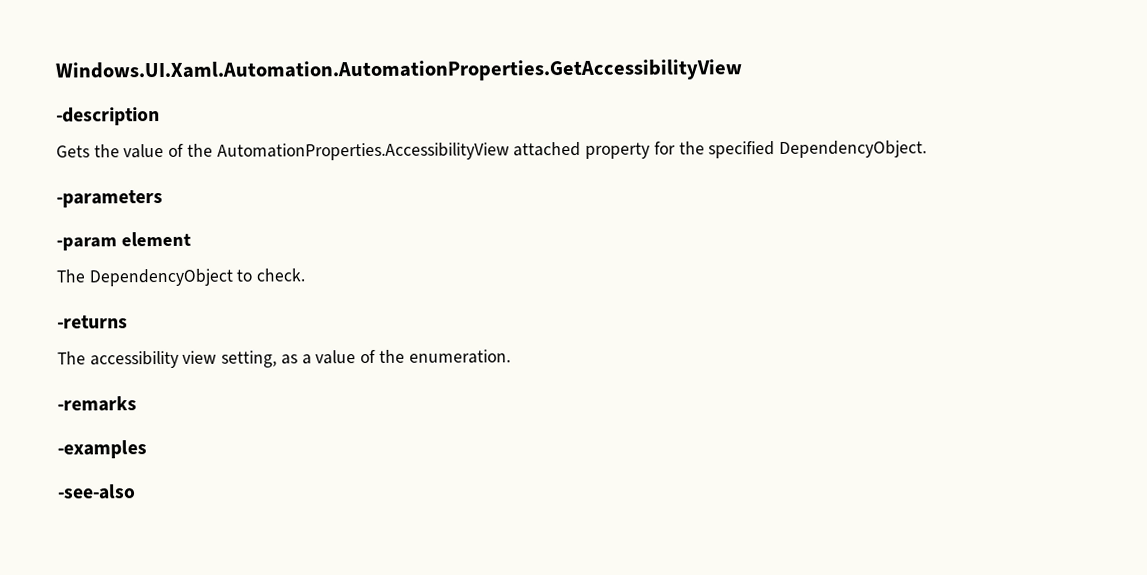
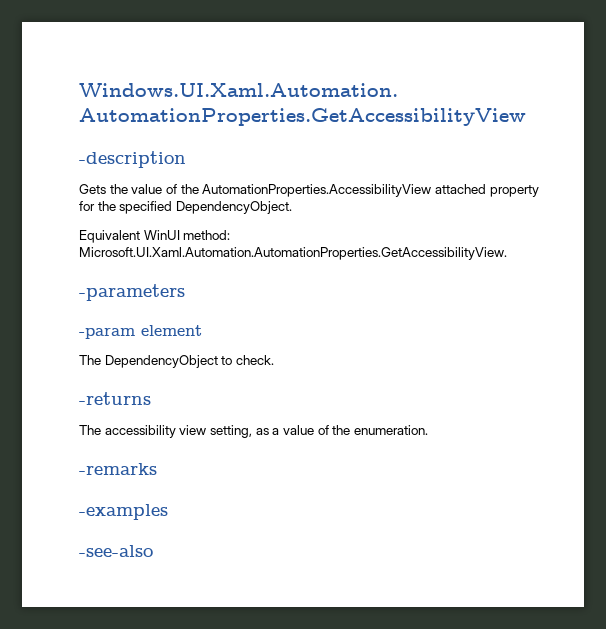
(927, 149) none -> [79,230,231,243] [79,247,507,260] // Equivalent WinUI method: Microsoft.UI.Xaml.Automation.AutomationProperties.GetAccessibilityView.

